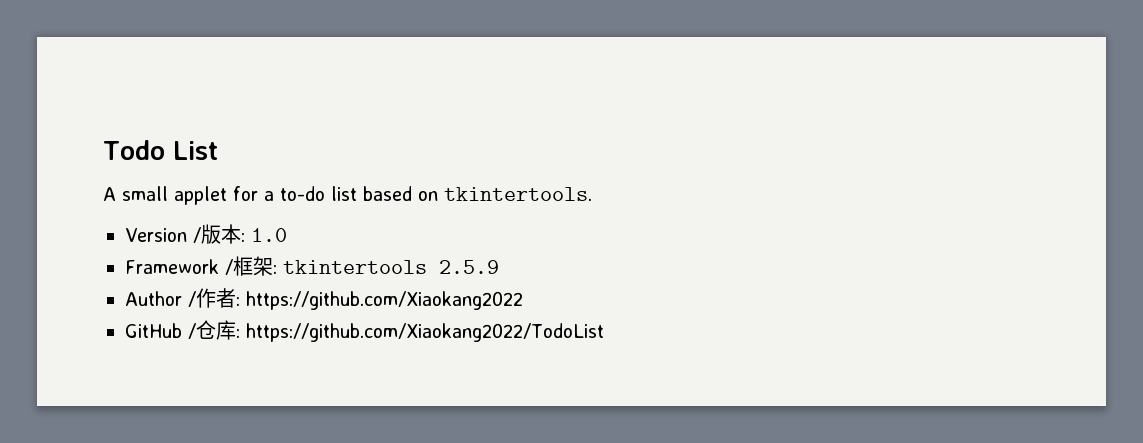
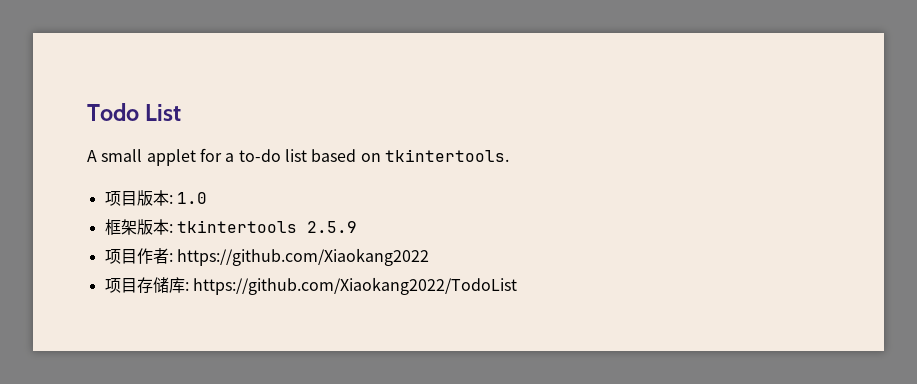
[125,227,201,243] Version / -> [104,191,137,206] 项目
[125,256,273,276] Framework /框架 -> [104,219,169,235] 框架版本
[125,291,196,307] Author / -> [104,249,137,264] 项目
[125,320,216,339] GitHub /仓 -> [104,277,169,293] 项目存储

